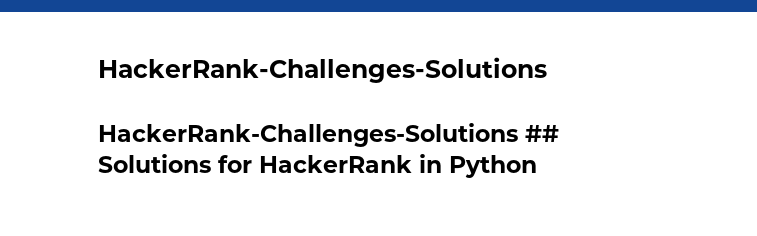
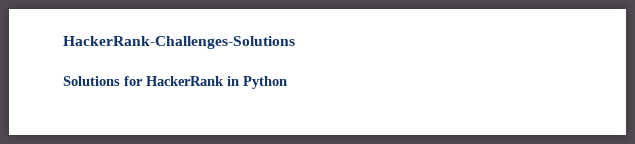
[98,123,559,147] HackerRank-Challenges-Solutions ## -> (295, 42) none

